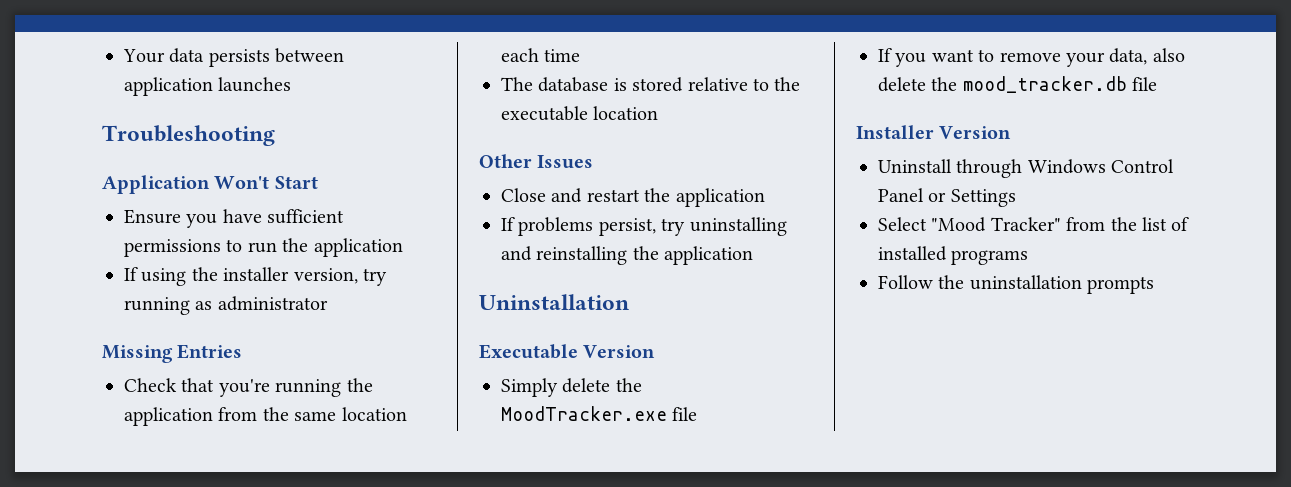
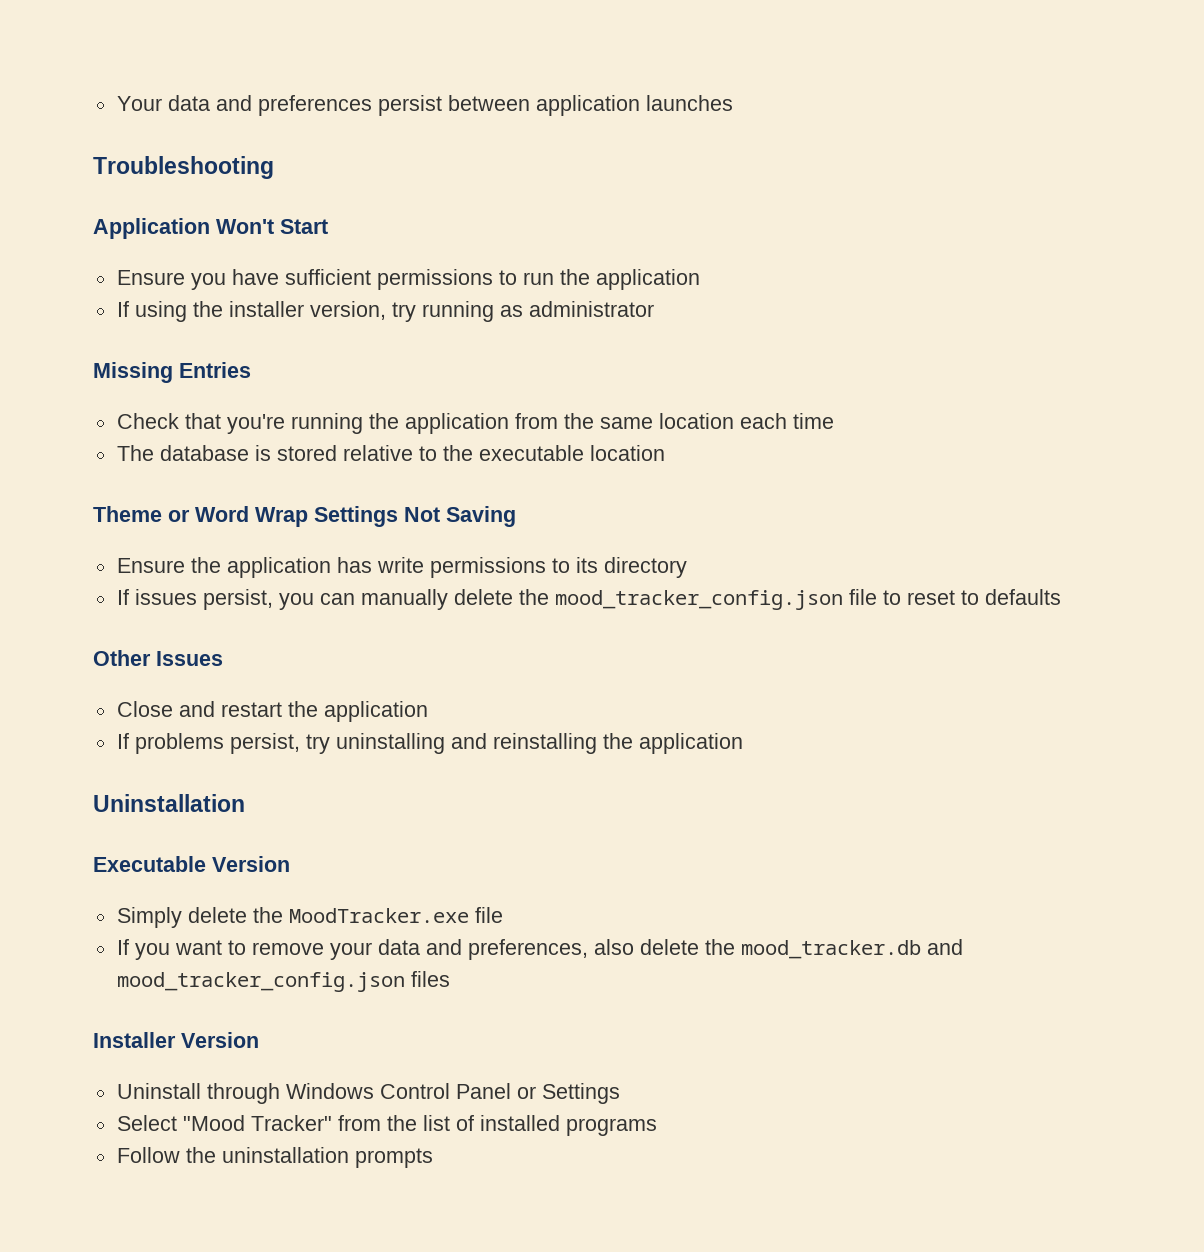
[208,49,270,67] persists -> [215,95,442,116] and preferences persist
(659, 113) none -> [93,506,516,527] [116,557,687,578] [116,589,1061,610] // Theme or Word Wrap Settings Not Saving // Ensure the application has write permissions to its directory // If issues persist, you can manually delete the mood_tracker_config.json file to reset to defaults
[1109,48,1148,65] data, -> [377,939,588,960] data and preferences,
[1132,77,1158,91] file -> [926,939,963,955] [116,971,450,992] and mood_tracker_config.json files

